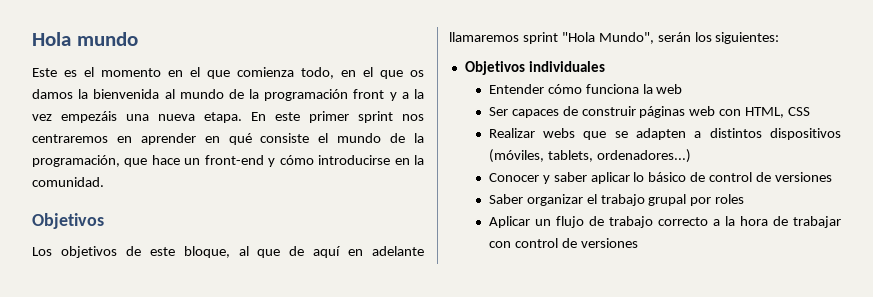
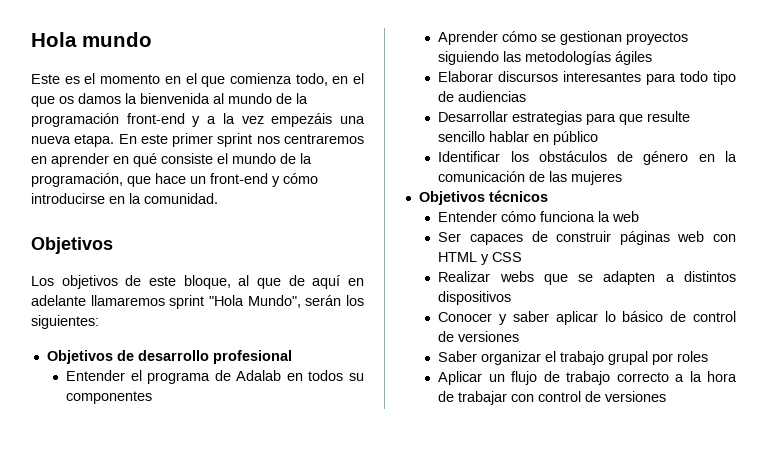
[353,89,385,99] front -> [126,113,185,124] front-end
[528,61,605,72] individuales -> [116,350,292,364] [66,370,364,384] [66,391,153,404] [438,31,689,45] [438,51,653,65] [438,71,736,85] [438,91,527,102] [438,111,691,125] [438,131,599,145] [438,151,737,165] [438,171,623,185] [418,190,548,205] de desarrollo profesional // Entender el programa de Adalab en todos su componentes // Aprender cómo se gestionan proyectos siguiendo las metodologías ágiles // Elaborar discursos interesantes para todo tipo de audiencias // Desarrollar estrategias para que resulte sencillo hablar en público // Identificar los obstáculos de género en la comunicación de las mujeres // Objetivos técnicos
[745,107,785,118] HTML, -> [438,252,490,265] HTML y
[488,149,691,163] (móviles, tablets, ordenadores...) -> (512, 298) none

